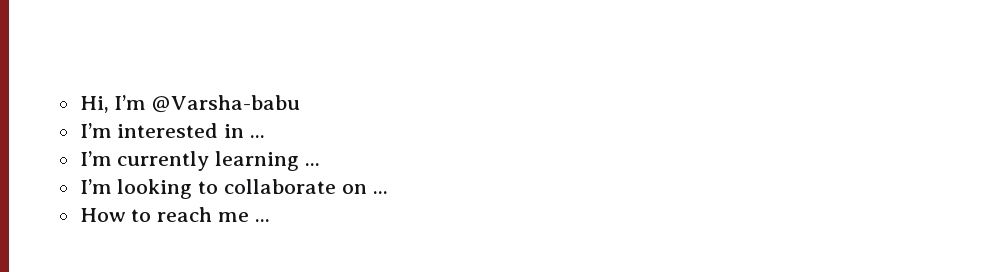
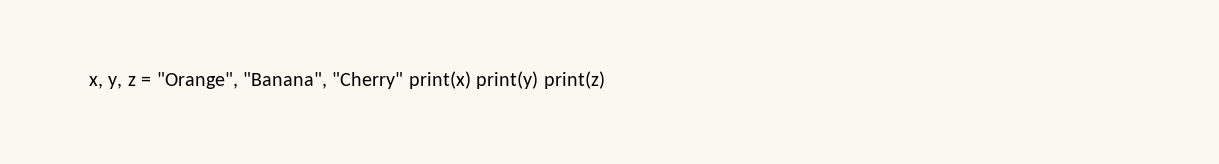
[79,95,301,113] [79,123,266,138] [79,151,321,171] [79,179,388,199] [79,207,270,222] Hi, I’m @Varsha-babu // I’m interested in ... // I’m currently learning ... // I’m looking to collaborate on ... // How to reach me ... -> [89,71,605,89] x, y, z = "Orange", "Banana", "Cherry" print(x) print(y) print(z)

